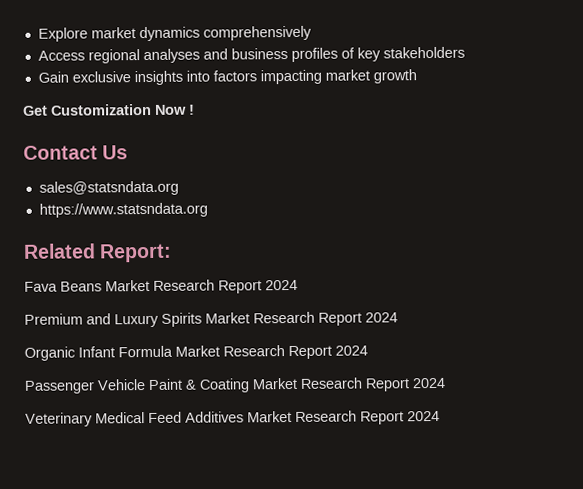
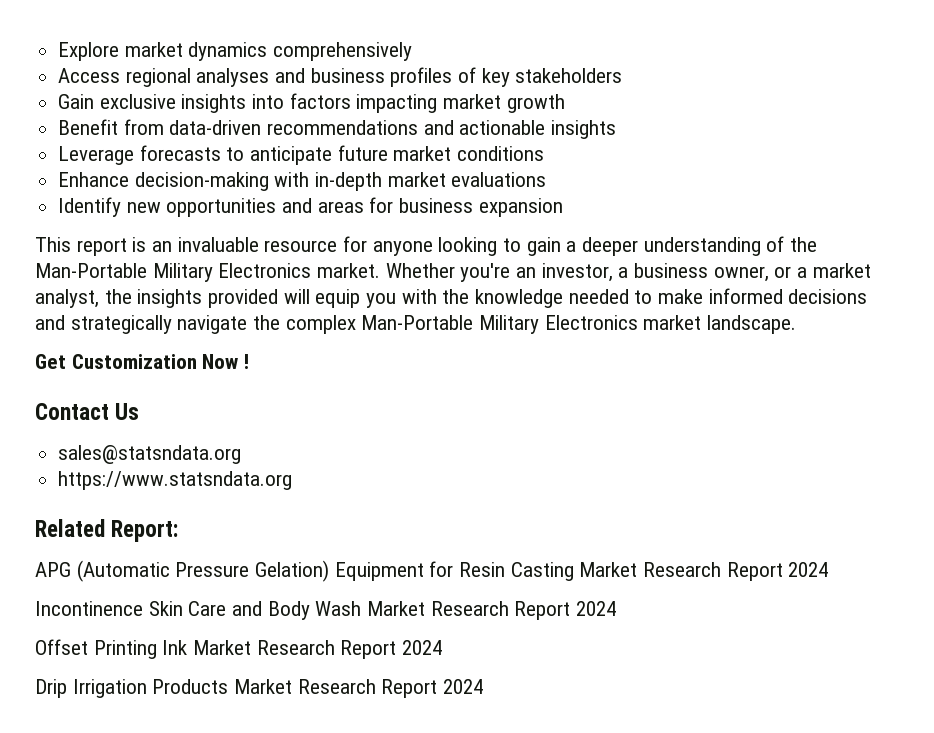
(417, 76) none -> [58,119,617,139] [58,145,545,165] [58,172,547,191] [58,197,563,217] [35,236,818,256] [35,263,871,282] [35,288,868,308] [35,315,797,334] // Benefit from data-driven recommendations and actionable insights // Leverage forecasts to anticipate future market conditions // Enhance decision-making with in-depth market evaluations // Identify new opportunities and areas for business expansion // This report is an invaluable resource for anyone looking to gain a deeper understanding of the Man-Portable Military Electronics market. Whether you're an investor, a business owner, or a market analyst, the insights provided will equip you with the knowledge needed to make informed decisions and strategically navigate the complex Man-Portable Military Electronics market landscape.
[24,279,298,294] [24,311,398,328] [24,345,368,361] [24,377,446,394] [25,410,440,427] Fava Beans Market Research Report 2024 // Premium and Luxury Spirits Market Research Report 2024 // Organic Infant Formula Market Research Report 2024 // Passenger Vehicle Paint & Coating Market Research Report 2024 // Veterinary Medical Feed Additives Market Research Report 2024 -> [35,560,829,582] [35,601,617,620] [35,639,443,659] [35,679,484,698] APG (Automatic Pressure Gelation) Equipment for Resin Casting Market Research Report 2024 // Incontinence Skin Care and Body Wash Market Research Report 2024 // Offset Printing Ink Market Research Report 2024 // Drip Irrigation Products Market Research Report 2024

